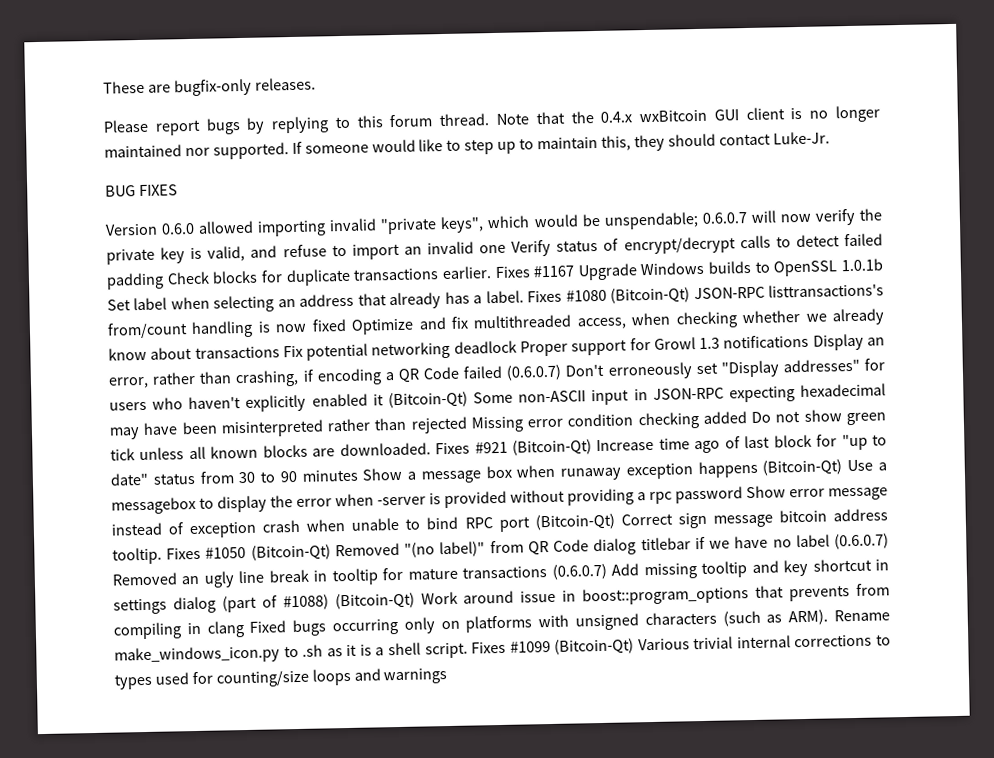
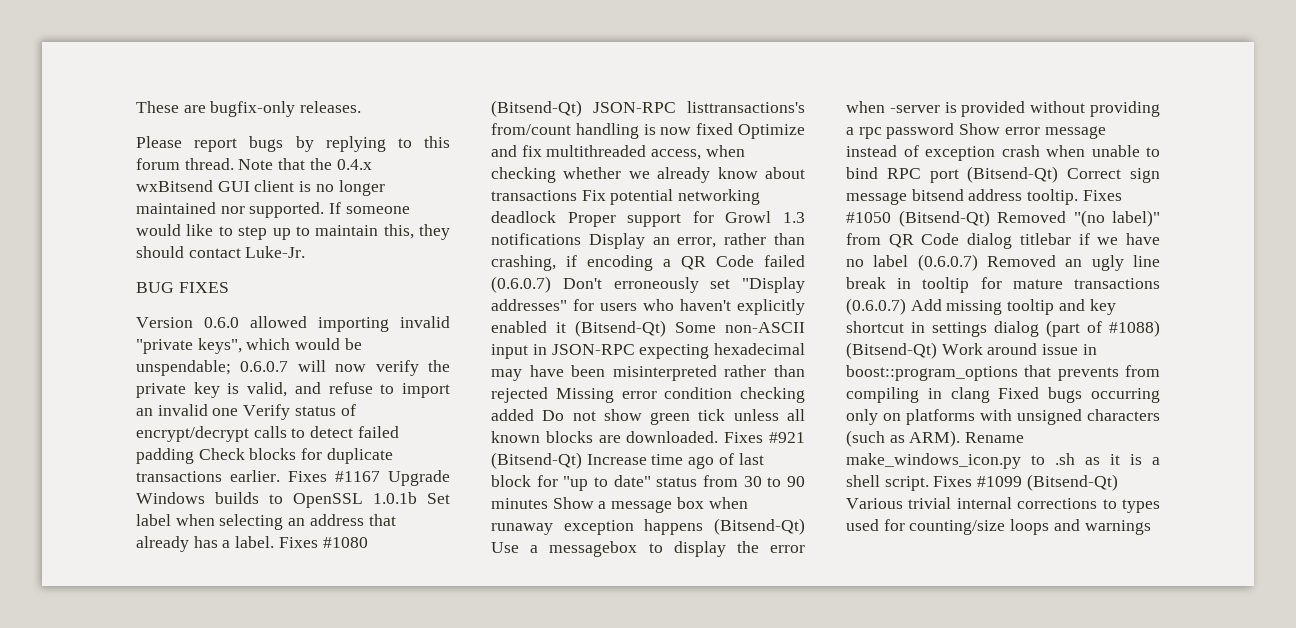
[639,109,708,123] wxBitcoin -> [136,180,213,192] wxBitsend
[610,287,691,304] (Bitcoin-Qt) -> [491,100,582,117] (Bitsend-Qt)
[387,391,468,409] (Bitcoin-Qt) -> [575,320,666,337] (Bitsend-Qt)
[512,439,592,456] (Bitcoin-Qt) -> [491,452,582,469] (Bitsend-Qt)
[762,459,843,476] (Bitcoin-Qt) -> [714,518,805,535] (Bitsend-Qt)
[534,513,615,531] (Bitcoin-Qt) -> [967,166,1059,183] (Bitsend-Qt)
[778,509,827,523] bitcoin -> [911,189,964,201] bitsend
[250,544,331,561] (Bitcoin-Qt) -> [898,210,990,227] (Bitsend-Qt)
[334,592,415,610] (Bitcoin-Qt) -> [846,342,937,359] (Bitsend-Qt)
[554,638,635,655] (Bitcoin-Qt) -> [1026,474,1118,491] (Bitsend-Qt)

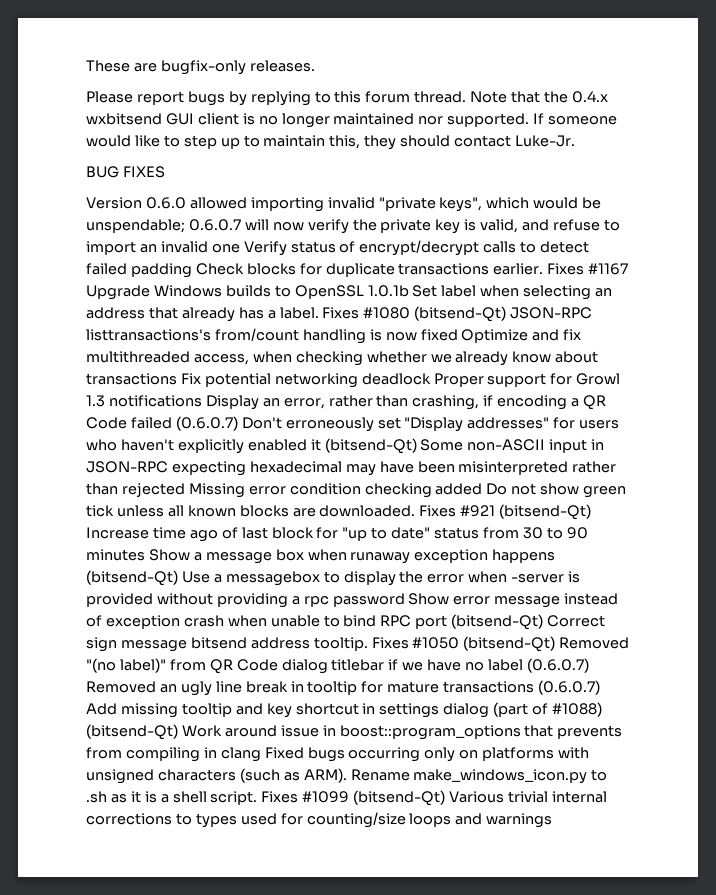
[136,180,213,192] wxBitsend -> [86,113,162,125] wxbitsend
[491,100,582,117] (Bitsend-Qt) -> [414,306,507,322] (bitsend-Qt)
[575,320,666,337] (Bitsend-Qt) -> [324,438,417,454] (bitsend-Qt)
[491,452,582,469] (Bitsend-Qt) -> [499,504,592,520] (bitsend-Qt)
[714,518,805,535] (Bitsend-Qt) -> [86,570,178,586] (bitsend-Qt)
[967,166,1059,183] (Bitsend-Qt) -> [451,614,544,630] (bitsend-Qt)
[898,210,990,227] (Bitsend-Qt) -> [463,636,556,652] (bitsend-Qt)
[846,342,937,359] (Bitsend-Qt) -> [86,724,178,740] (bitsend-Qt)
[1026,474,1118,491] (Bitsend-Qt) -> [353,790,446,806] (bitsend-Qt)

